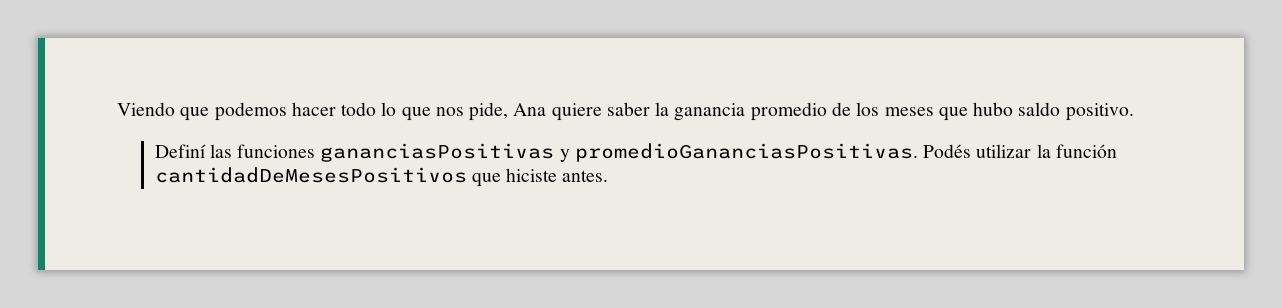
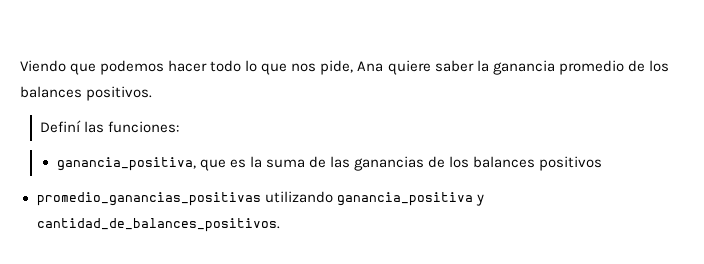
[884,102,1134,121] [154,143,1117,162] [154,167,609,187] meses que hubo saldo positivo. // Definí las funciones gananciasPositivas y promedioGananciasPositivas. Podés utilizar la función cantidadDeMesesPositivos que hiciste antes. -> [20,86,153,101] [40,120,180,133] [56,156,603,171] [36,191,484,206] [36,218,280,232] balances positivos. // Definí las funciones: // ganancia_positiva, que es la suma de las ganancias de los balances positivos // promedio_ganancias_positivas utilizando ganancia_positiva y cantidad_de_balances_positivos.

